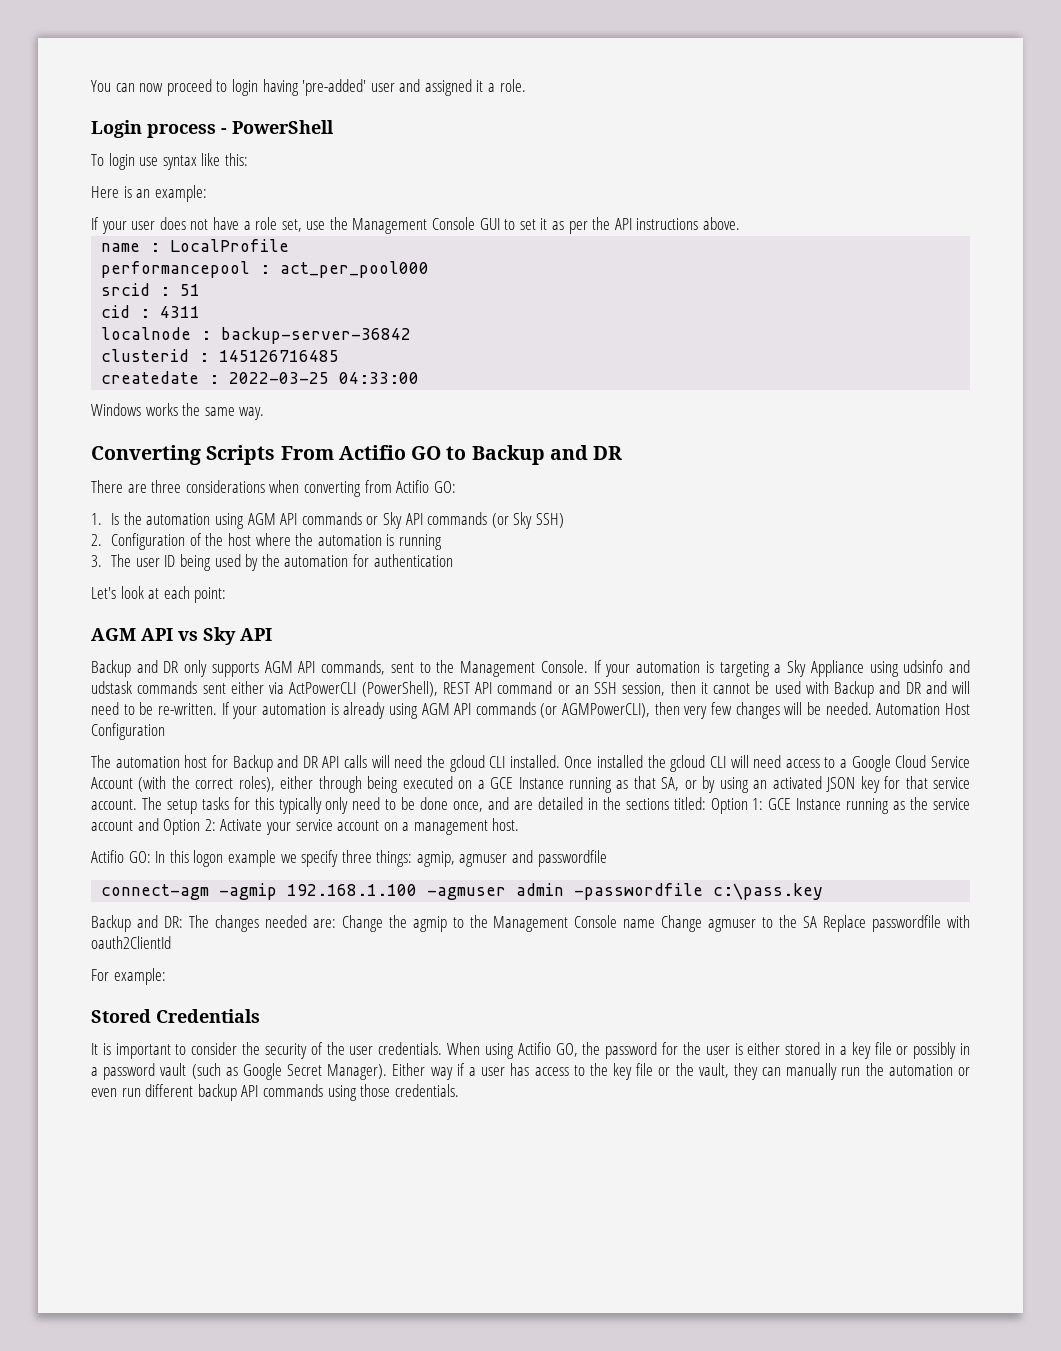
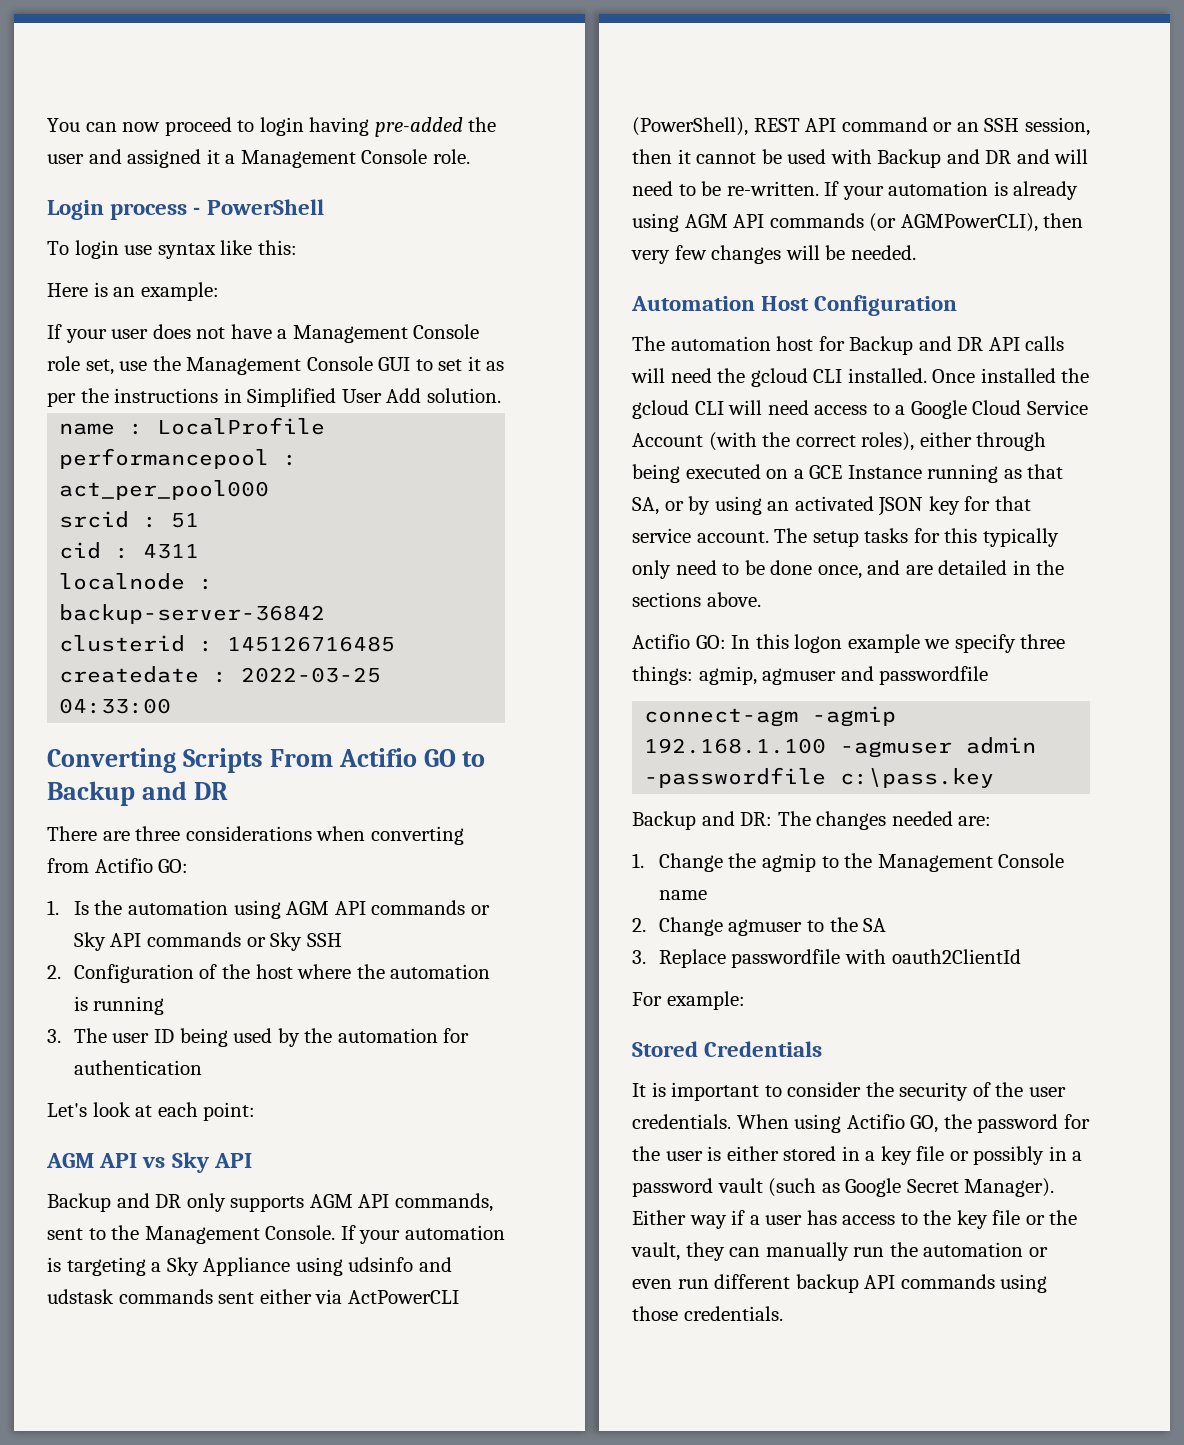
[302,79,367,96] 'pre-added' -> [374,117,497,137] pre-added the
(496, 87) none -> [240,149,428,168] Management Console
(251, 225) none -> [292,324,480,343] Management Console
[614,217,740,230] API instructions above. -> [114,388,501,407] instructions in Simplified User Add solution.
[91,403,265,420] // Windows works the same way. -> (172, 706) none
[491,512,564,529] (or Sky SSH) -> [246,932,342,951] or Sky SSH
(872, 708) none -> (916, 252) //
[673,797,970,814] [91,818,520,835] titled: Option 1: GCE Instance running as the service account and Option 2: Activate your service account on a management host. -> [706,592,761,607] above.
(336, 923) none -> [632,853,644,868] // 1.
(656, 923) none -> [632,918,646,932] // 2.
(818, 922) none -> [632,950,646,964] // 3.

